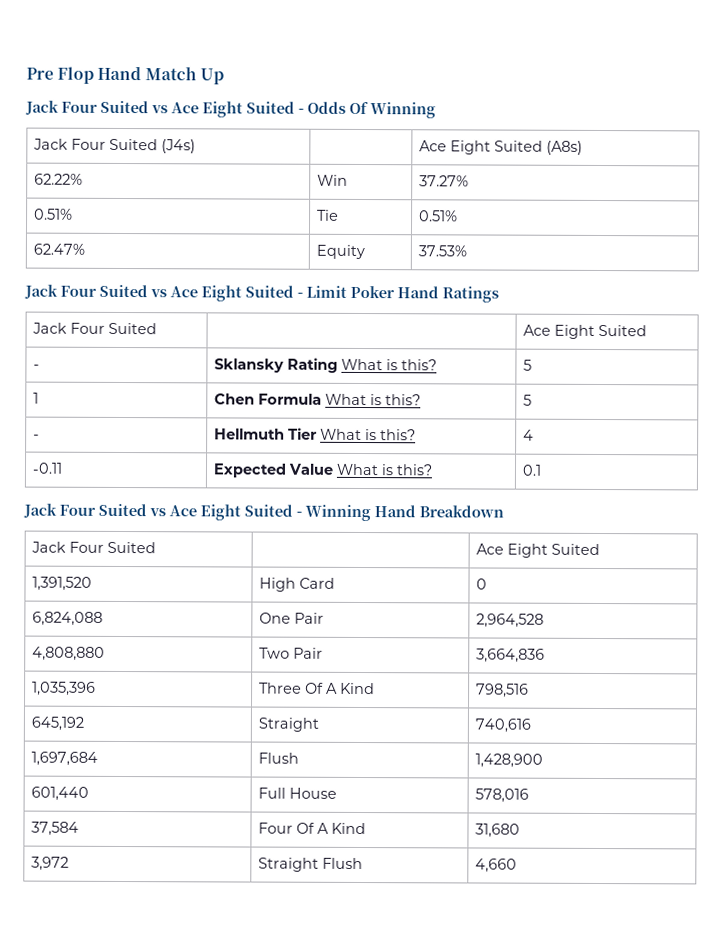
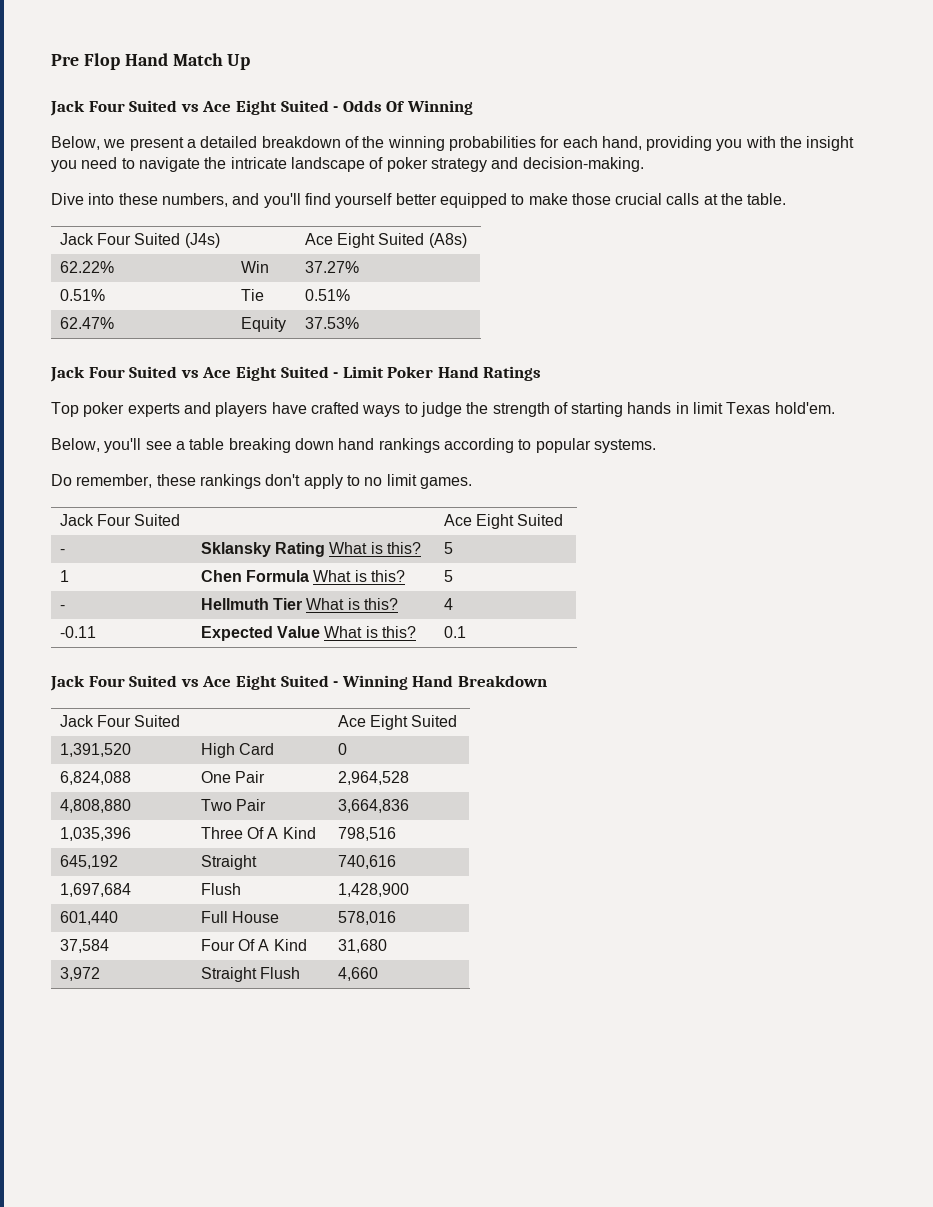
(436, 110) none -> [51,136,855,151] [51,157,644,172] [51,193,787,208] // Below, we present a detailed breakdown of the winning probabilities for each hand, providing you with the insight you need to navigate the intricate landscape of poker strategy and decision-making. // Dive into these numbers, and you'll find yourself better equipped to make those crucial calls at the table.
(499, 294) none -> [51,402,835,417] [51,438,656,453] [51,474,472,489] // Top poker experts and players have crafted ways to judge the strength of starting hands in limit Texas hold'em. // Below, you'll see a table breaking down hand rankings according to popular systems. // Do remember, these rankings don't apply to no limit games.

